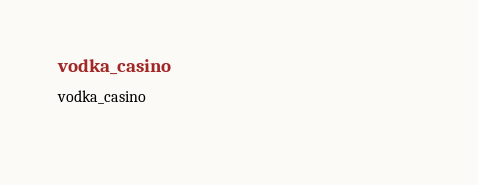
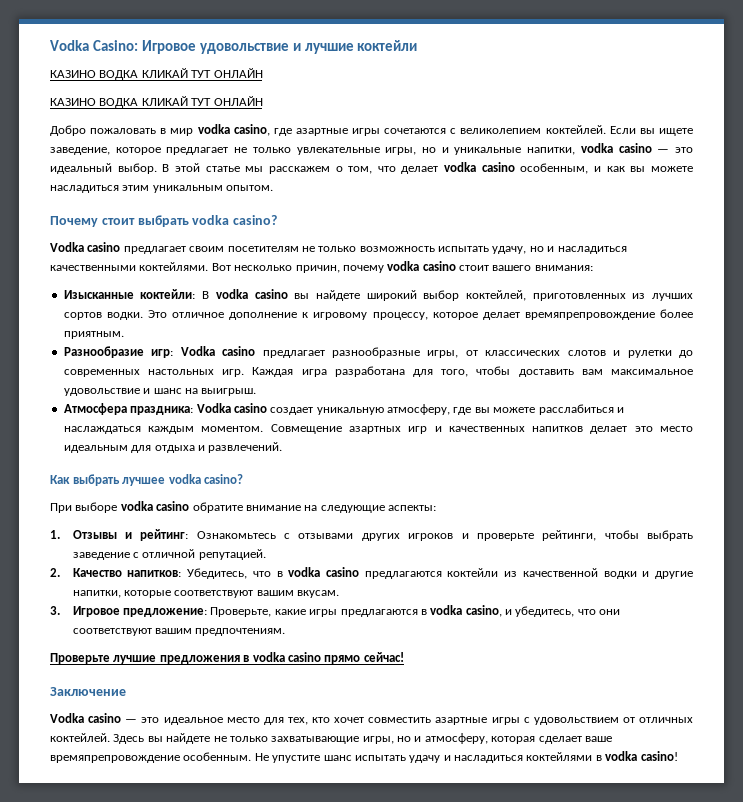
[57,59,171,75] [57,90,146,104] vodka_casino // vodka_casino -> [50,40,418,54] [50,68,263,80] [50,96,263,108] [50,124,693,136] [50,143,693,155] [50,162,693,174] [50,185,274,193] [50,215,278,227] [50,242,627,254] [50,261,593,273] [63,289,693,301] [63,309,694,320] [63,331,124,339] [63,346,693,358] [63,366,693,377] [63,388,257,396] [63,403,624,415] [63,424,693,434] [63,442,283,453] [50,474,244,486] [50,501,436,513] [50,529,693,541] [72,549,266,560] [50,567,693,579] [72,590,340,598] [50,605,621,617] [72,628,286,636] [50,652,404,664] [50,687,126,696] [50,713,693,725] [50,733,612,744] [50,751,678,763] Vodka Casino: Игровое удовольствие и лучшие коктейли // КАЗИНО ВОДКА КЛИКАЙ ТУТ ОНЛАЙН // КАЗИНО ВОДКА КЛИКАЙ ТУТ ОНЛАЙН // Добро пожаловать в мир vodka casino, где азартные игры сочетаются с великолепием коктейлей. Если вы ищете заведение, которое предлагает не только увлекательные игры, но и уникальные напитки, vodka casino — это идеальный выбор. В этой статье мы расскажем о том, что делает vodka casino особенным, и как вы можете насладиться этим уникальным опытом. // Почему стоит выбрать vodka casino? // Vodka casino предлагает своим посетителям не только возможность испытать удачу, но и насладиться качественными коктейлями. Вот несколько причин, почему vodka casino стоит вашего внимания: // Изысканные коктейли: В vodka casino вы найдете широкий выбор коктейлей, приготовленных из лучших сортов водки. Это отличное дополнение к игровому процессу, которое делает времяпрепровождение более приятным. // Разнообразие игр: Vodka casino предлагает разнообразные игры, от классических слотов и рулетки до современных настольных игр. Каждая игра разработана для того, чтобы доставить вам максимальное удовольствие и шанс на выигрыш. // Атмосфера праздника: Vodka casino создает уникальную атмосферу, где вы можете расслабиться и наслаждаться каждым моментом. Совмещение азартных игр и качественных напитков делает это место идеальным для отдыха и развлечений. // Как выбрать лучшее vodka casino? // При выборе vodka casino обратите внимание на следующие аспекты: // 1. Отзывы и рейтинг: Ознакомьтесь с отзывами других игроков и проверьте рейтинги, чтобы выбрать заведение с отличной репутацией. // 2. Качество напитков: Убедитесь, что в vodka casino предлагаются коктейли из качественной водки и другие напитки, которые соответствуют вашим вкусам. // 3. Игровое предложение: Проверьте, какие игры предлагаются в vodka casino, и убедитесь, что они соответствуют вашим предпочтениям. // Проверьте лучшие предложения в vodka casino прямо сейчас! // Заключение // Vodka casino — это идеальное место для тех, кто хочет совместить азартные игры с удовольствием от отличных коктейлей. Здесь вы найдете не только захватывающие игры, но и атмосферу, которая сделает ваше времяпрепровождение особенным. Не упустите шанс испытать удачу и насладиться коктейлями в vodka casino!

